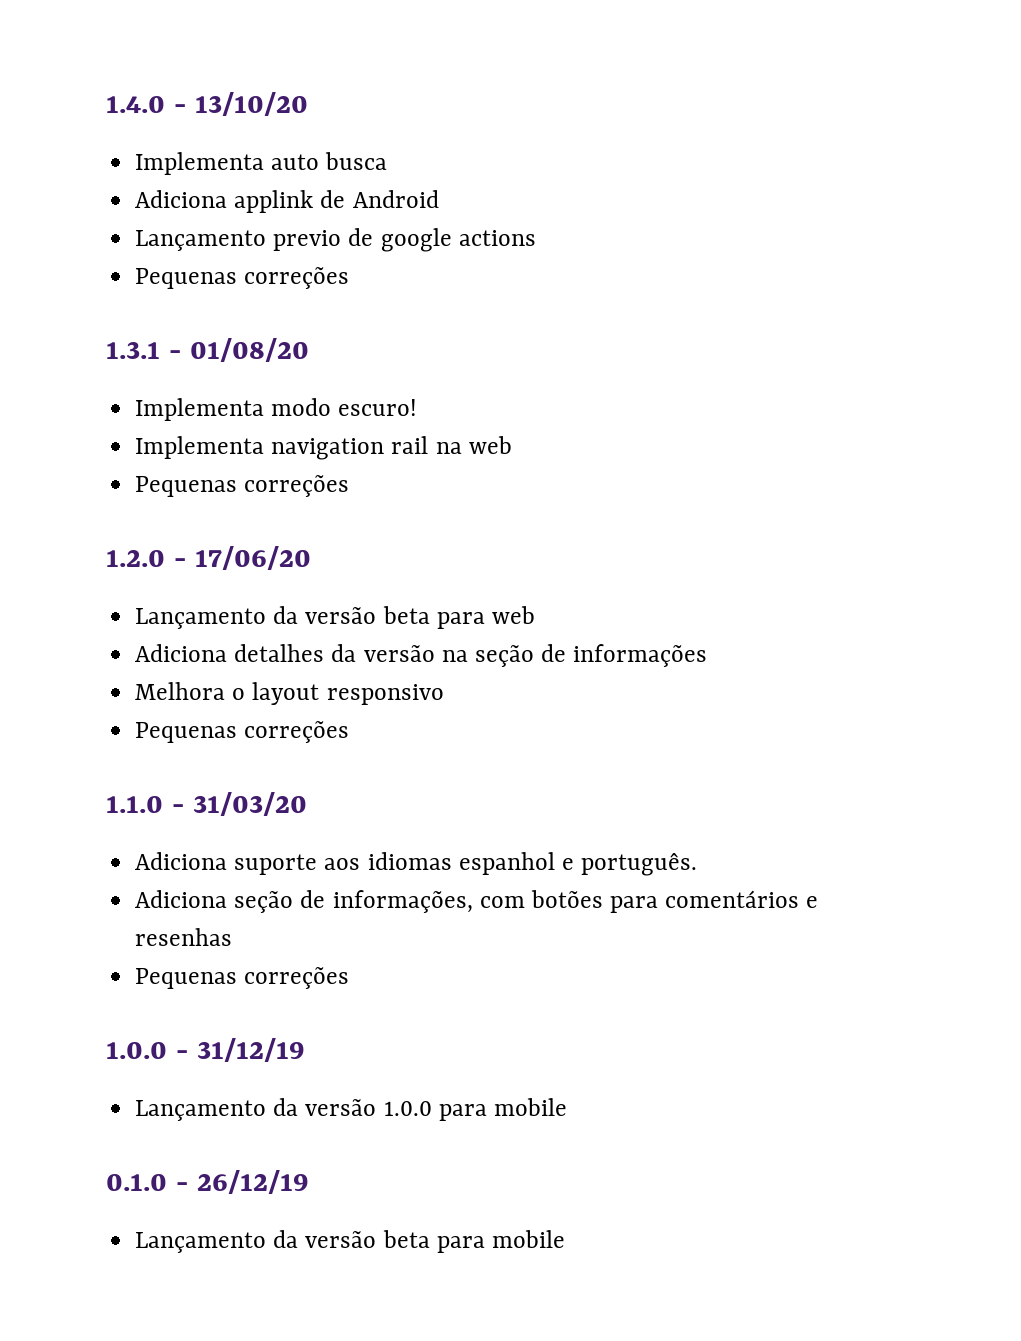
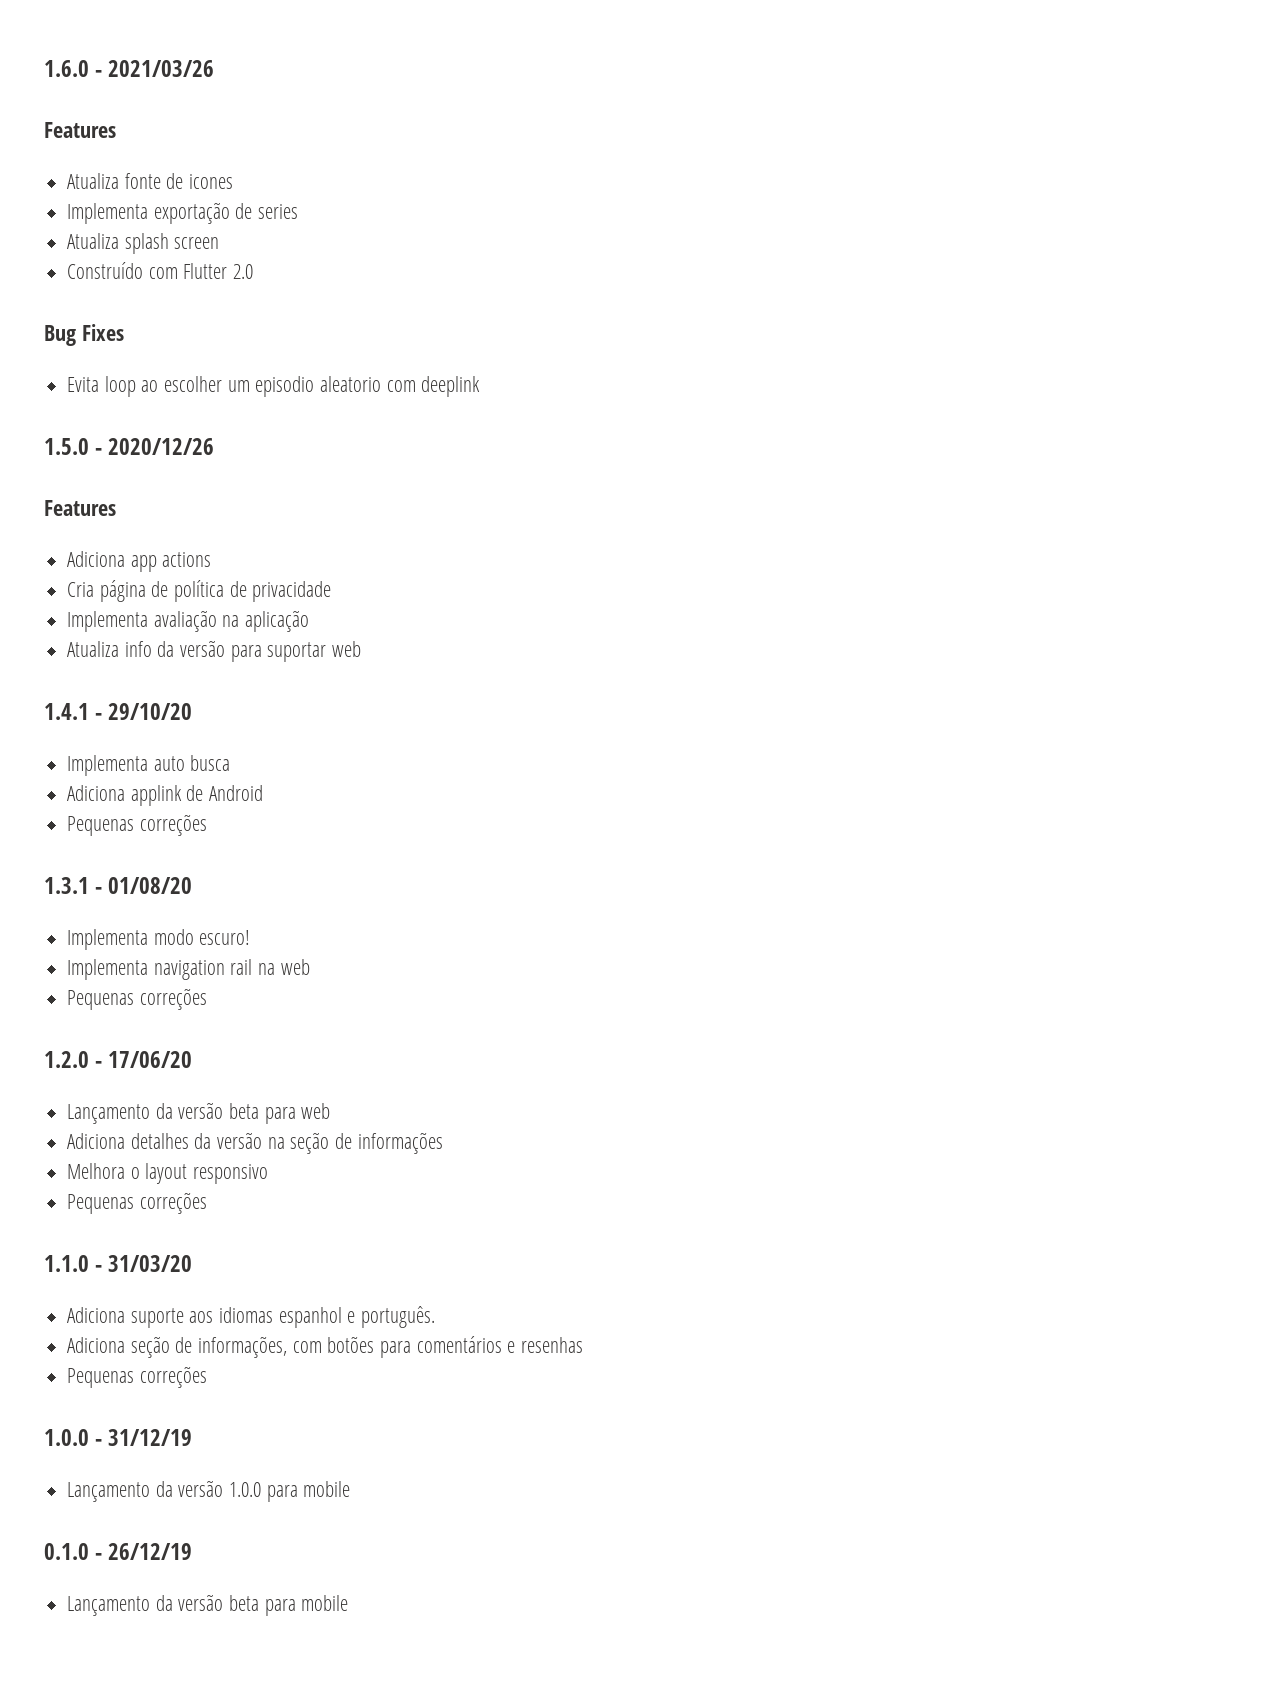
[106,92,308,116] 1.4.0 - 13/10/20 -> [44,60,215,77] [44,122,116,138] [67,173,234,189] [67,202,299,224] [67,233,220,254] [67,262,254,279] [44,324,124,346] [67,376,481,397] [44,438,215,455] [44,500,116,516] [67,551,212,572] [67,580,332,602] [67,610,310,632] [67,640,362,662] [44,703,193,720] 1.6.0 - 2021/03/26 // Features // Atualiza fonte de icones // Implementa exportação de series // Atualiza splash screen // Construído com Flutter 2.0 // Bug Fixes // Evita loop ao escolher um episodio aleatorio com deeplink // 1.5.0 - 2020/12/26 // Features // Adiciona app actions // Cria página de política de privacidade // Implementa avaliação na aplicação // Atualiza info da versão para suportar web // 1.4.1 - 29/10/20
[135,228,536,252] // Lançamento previo de google actions -> (264, 793) none

